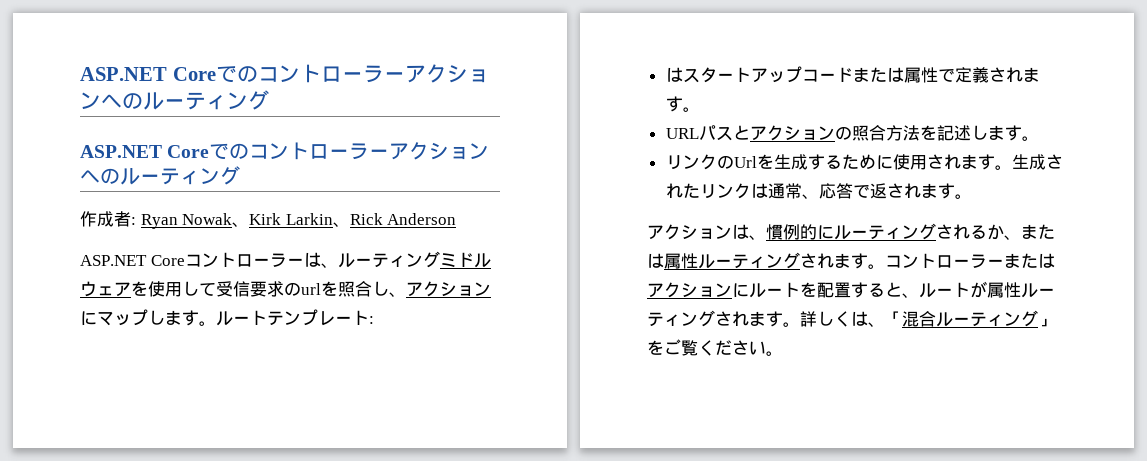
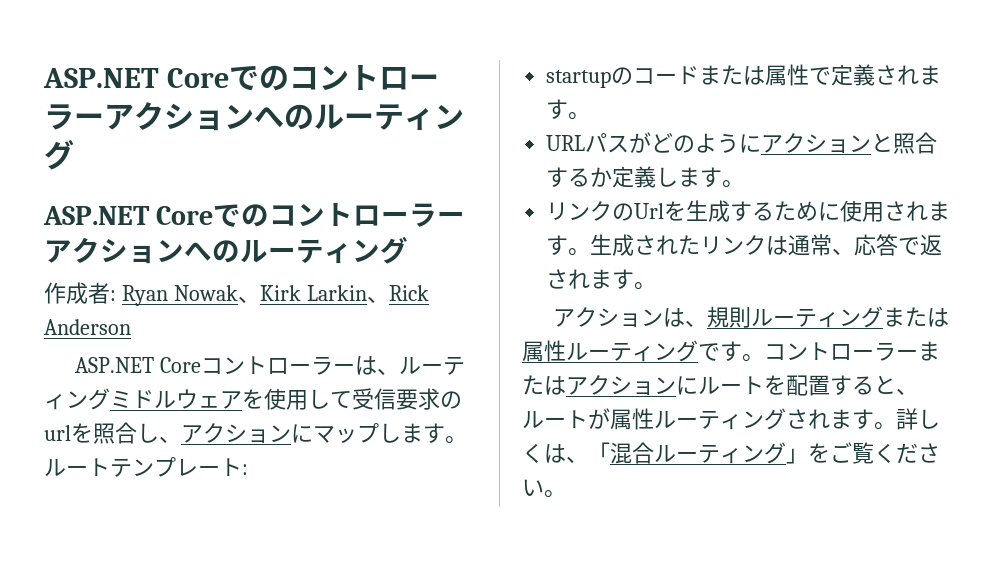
[665,66,802,83] はスタートアップ -> [546,67,634,88] startupの
[732,125,971,141] とアクションの照合方法を記述 -> [629,132,938,154] [546,166,657,188] がどのようにアクションと照合するか定義
[766,223,1021,240] 慣例的にルーティングされるか、 -> [707,306,884,328] 規則ルーティング
[800,253,851,268] されま -> [698,343,720,361] で

